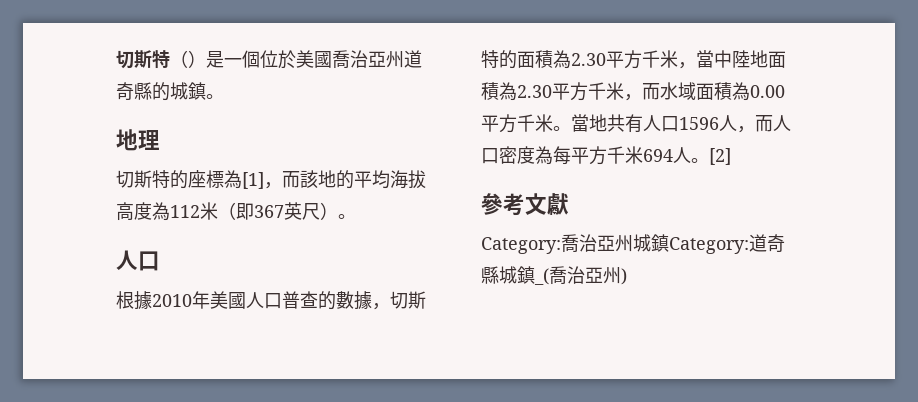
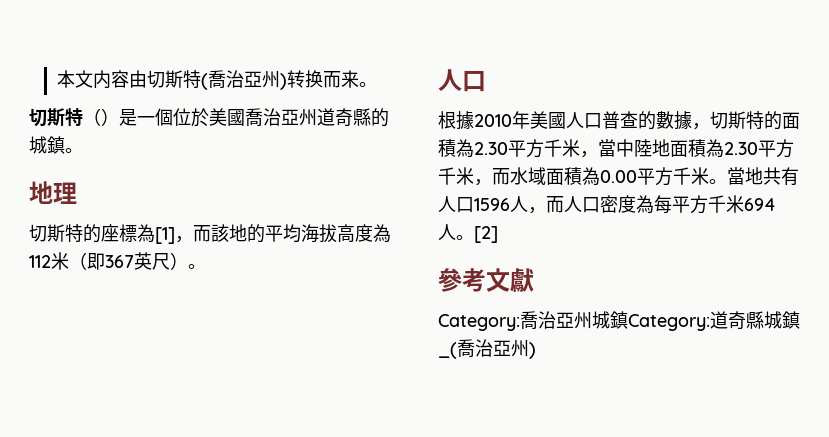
(116, 59) none -> [56,70,377,90] 本文内容由切斯特(喬治亞州)转换而来。 //

